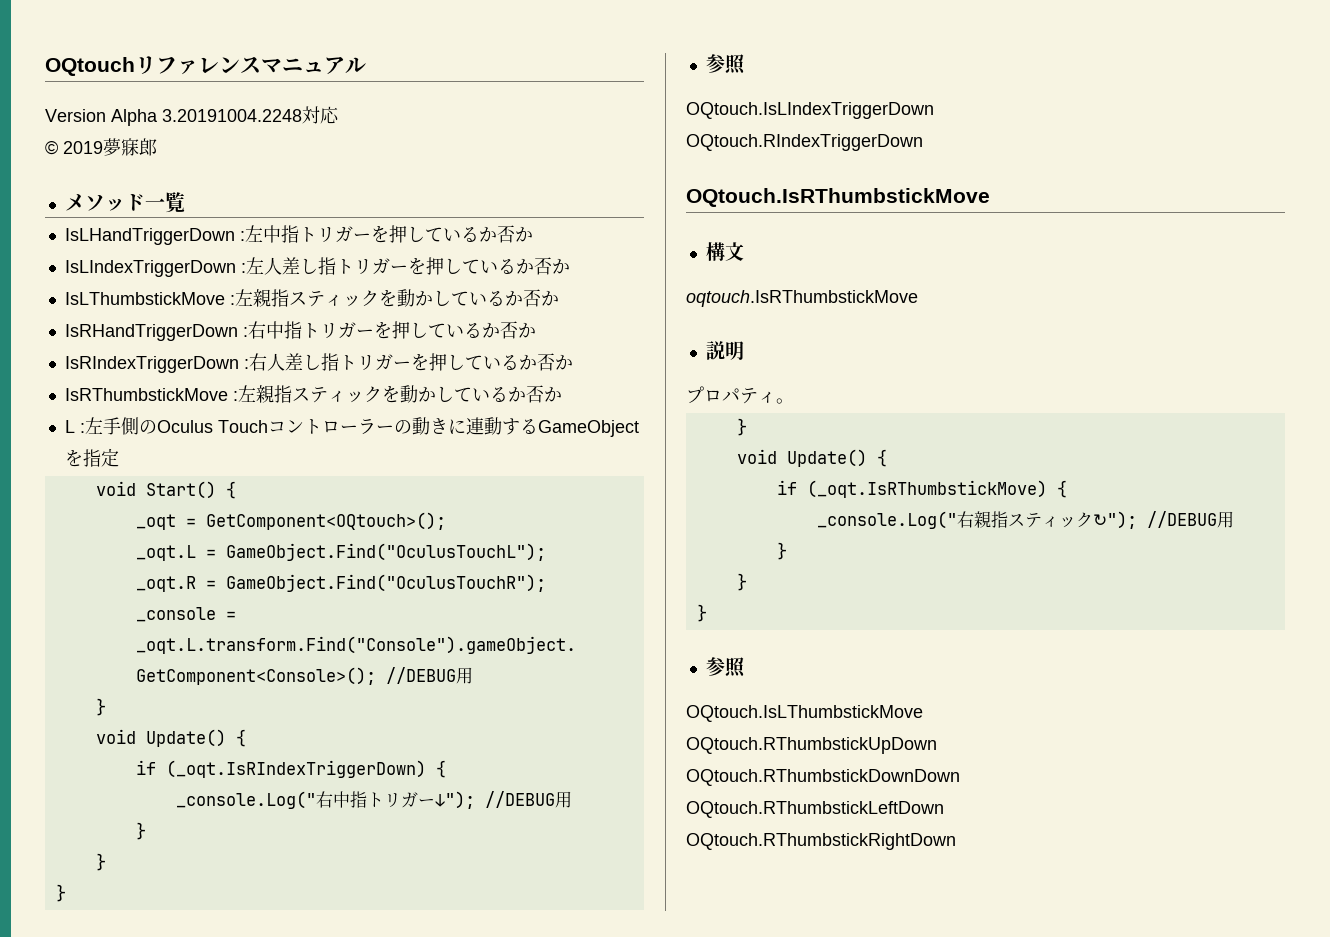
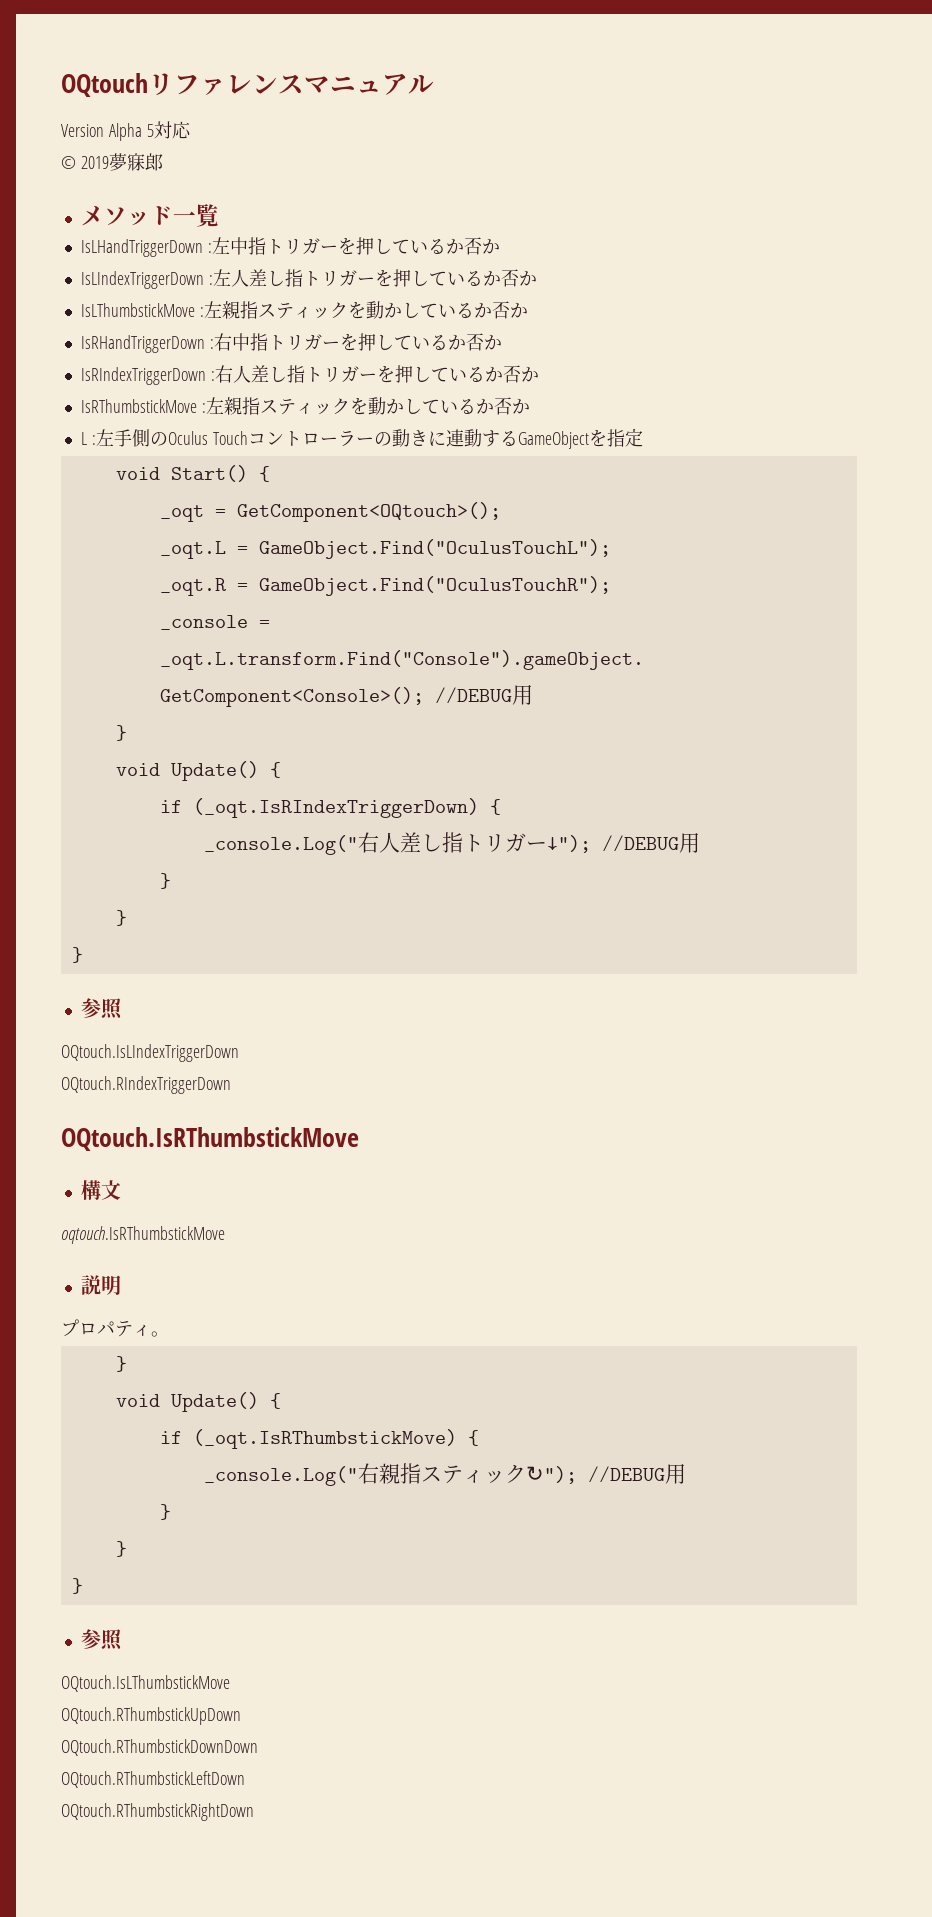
[162,109,302,122] 3.20191004.2248 -> [146,124,154,137] 5
[332,791,350,808] 中 -> [378,832,442,853] 人差し

